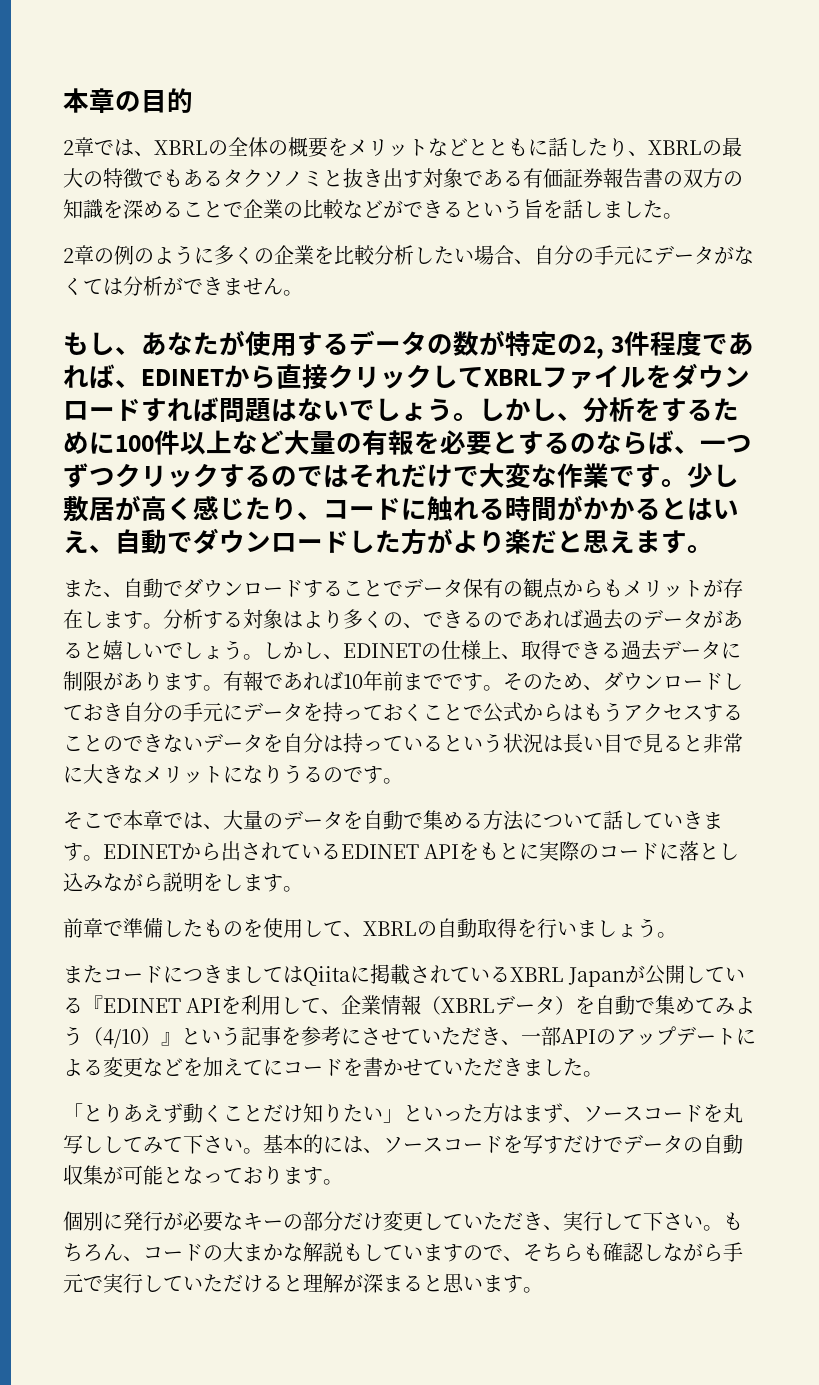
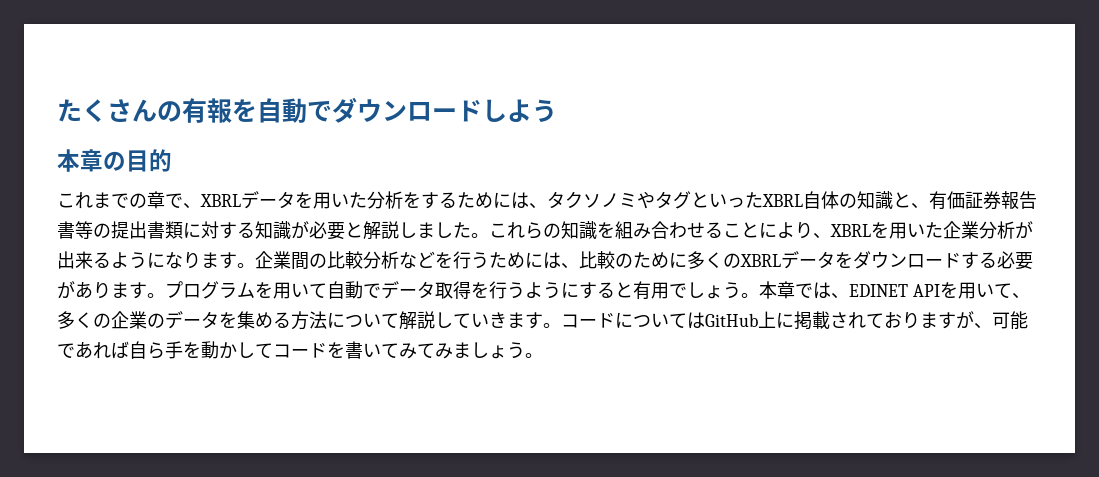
[63,88,193,113] [63,137,742,158] [63,168,743,188] [63,199,683,219] [63,245,754,265] [63,276,303,296] [63,330,754,359] [63,363,750,390] [63,397,739,423] [63,430,752,455] [63,463,739,488] [63,495,739,522] [63,530,115,554] 本章の目的 // 2章では、XBRLの全体の概要をメリットなどとともに話したり、XBRLの最大の特徴でもあるタクソノミと抜き出す対象である有価証券報告書の双方の知識を深めることで企業の比較などができるという旨を話しました。 // 2章の例のように多くの企業を比較分析したい場合、自分の手元にデータがなくては分析ができません。 // もし、あなたが使用するデータの数が特定の2, 3件程度であれば、EDINETから直接クリックしてXBRLファイルをダウンロードすれば問題はないでしょう。しかし、分析をするために100件以上など大量の有報を必要とするのならば、一つずつクリックするのではそれだけで大変な作業です。少し敷居が高く感じたり、コードに触れる時間がかかるとはいえ、 -> [57,98,257,123] たくさんの有報を
[375,528,713,555] [63,578,743,599] [63,609,743,630] [63,640,741,661] [63,671,743,691] [63,702,743,723] [63,733,743,753] [63,764,403,784] [63,811,123,829] た方がより楽だと思えます。 // また、自動でダウンロードすることでデータ保有の観点からもメリットが存在します。分析する対象はより多くの、できるのであれば過去のデータがあると嬉しいでしょう。しかし、EDINETの仕様上、取得できる過去データに制限があります。有報であれば10年前までです。そのため、ダウンロードしておき自分の手元にデータを持っておくことで公式からはもうアクセスすることのできないデータを自分は持っているという状況は長い目で見ると非常に大きなメリットになりうるのです。 // そこで -> [507,99,557,123] [57,149,172,172] [57,191,1037,210] [57,221,1033,240] [57,251,1033,270] [57,281,759,300] よう // 本章の目的 // これまでの章で、XBRLデータを用いた分析をするためには、タクソノミやタグといったXBRL自体の知識と、有価証券報告書等の提出書類に対する知識が必要と解説しました。これらの知識を組み合わせることにより、XBRLを用いた企業分析が出来るようになります。企業間の比較分析などを行うためには、比較のために多くのXBRLデータをダウンロードする必要があります。プログラムを用いて自動でデータ取得を行うようにすると有用でしょう。
[223,810,263,830] 大量 -> [849,282,1030,299] [57,311,147,329] EDINET APIを用いて、多くの企業
[363,810,423,830] 自動で -> (237, 320) none
[603,810,623,830] 話 -> [399,311,435,330] 解説
[103,841,740,861] [63,872,303,892] [63,918,677,938] [63,964,746,987] [63,995,756,1015] [63,1026,756,1048] [63,1057,603,1077] [63,1103,743,1123] [63,1134,743,1154] [63,1165,343,1185] [63,1211,743,1232] [63,1242,743,1262] [63,1273,523,1293] EDINETから出されているEDINET APIをもとに実際のコードに落とし込みながら説明をします。 // 前章で準備したものを使用して、XBRLの自動取得を行いましょう。 // またコードにつきましてはQiitaに掲載されているXBRL Japanが公開している『EDINET APIを利用して、企業情報（XBRLデータ）を自動で集めてみよう（4/10）』という記事を参考にさせていただき、一部APIのアップデートによる変更などを加えてにコードを書かせていただきました。 // 「とりあえず動くことだけ知りたい」といった方はまず、ソースコードを丸写ししてみて下さい。基本的には、ソースコードを写すだけでデータの自動収集が可能となっております。 // 個別に発行が必要なキーの部分だけ変更していただき、実行して下さい。もちろん、コードの大まかな解説もしていますので、そちらも確認しながら手元で実行していただけると理解が深まると思います -> [561,311,1028,330] [57,341,525,359] コードについてはGitHub上に掲載されておりますが、可能であれば自ら手を動かしてコードを書いてみてみましょう

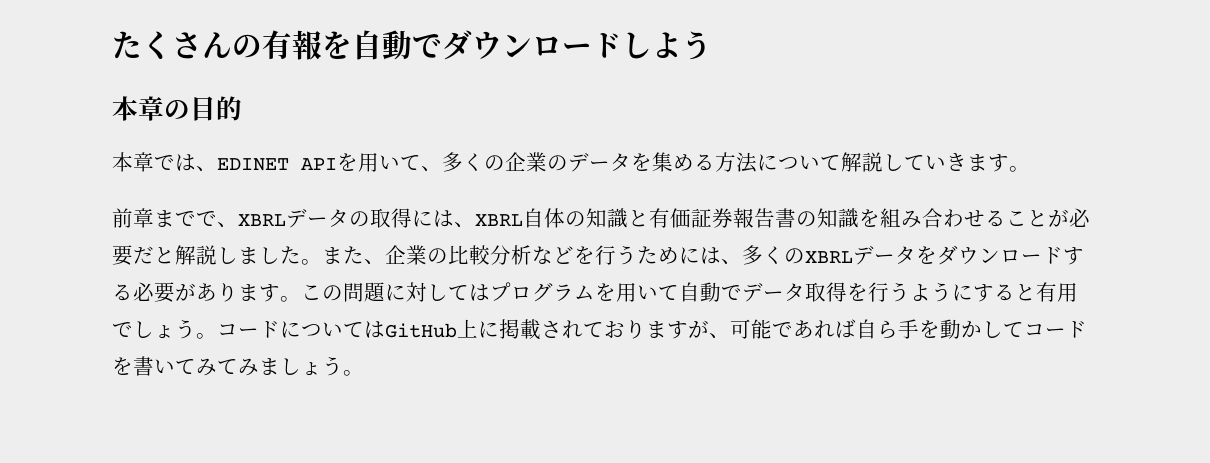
[57,191,1037,210] [57,221,1033,240] [57,251,1033,270] [57,281,759,300] これまでの章で、XBRLデータを用いた分析をするためには、タクソノミやタグといったXBRL自体の知識と、有価証券報告書等の提出書類に対する知識が必要と解説しました。これらの知識を組み合わせることにより、XBRLを用いた企業分析が出来るようになります。企業間の比較分析などを行うためには、比較のために多くのXBRLデータをダウンロードする必要があります。プログラムを用いて自動でデータ取得を行うようにすると有用でしょう。 -> (242, 108) none
(561, 325) none -> [112,208,1091,228] [112,245,1084,266] [112,282,1078,303] [112,319,217,339] // 前章までで、XBRLデータの取得には、XBRL自体の知識と有価証券報告書の知識を組み合わせることが必要だと解説しました。また、企業の比較分析などを行うためには、多くのXBRLデータをダウンロードする必要があります。この問題に対してはプログラムを用いて自動でデータ取得を行うようにすると有用でしょう。

